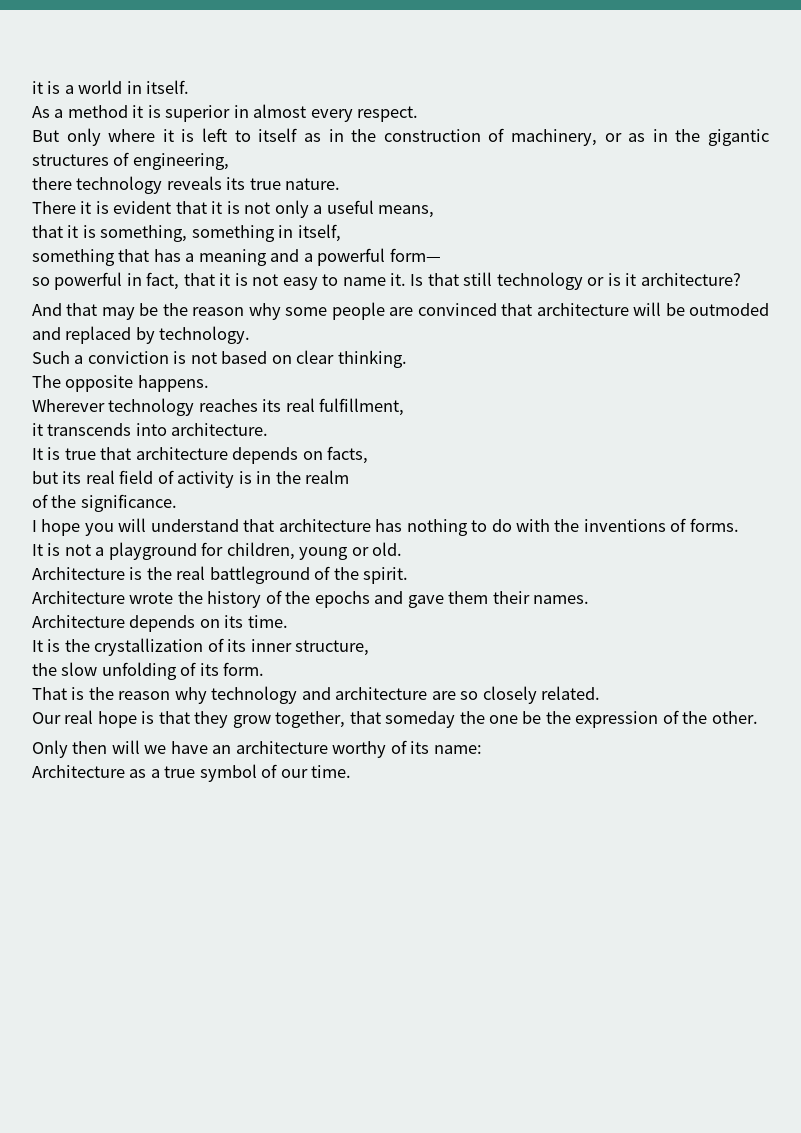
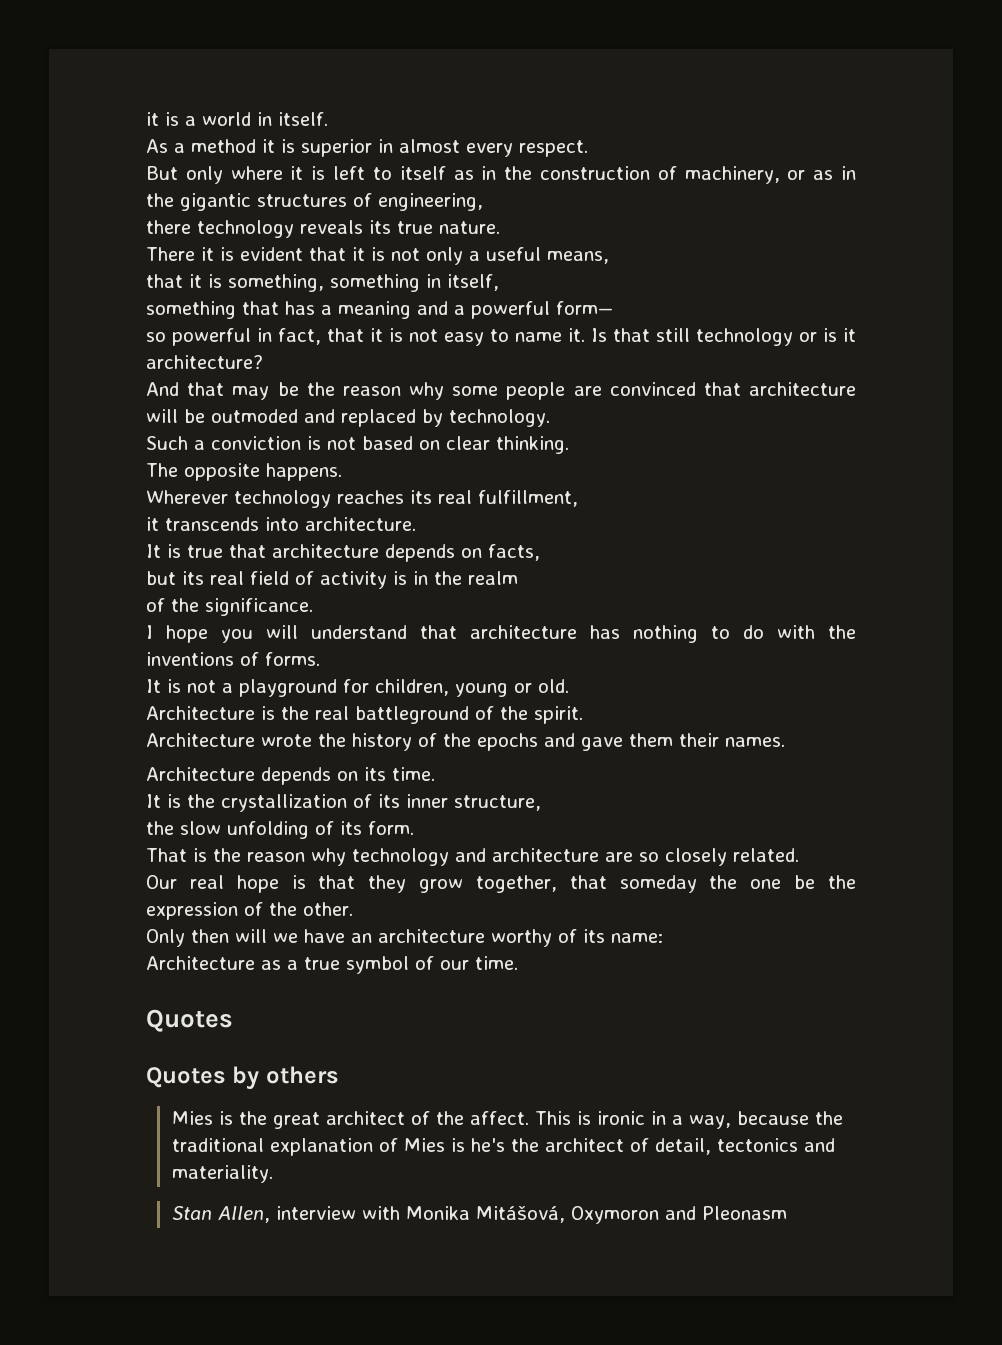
(352, 771) none -> [146,1009,233,1032] [146,1066,339,1090] [171,1111,843,1129] [171,1138,835,1156] [171,1165,273,1183] [171,1205,787,1224] // Quotes // Quotes by others // Mies is the great architect of the affect. This is ironic in a way, because the traditional explanation of Mies is he's the architect of detail, tectonics and materiality. // Stan Allen, interview with Monika Mitášová, Oxymoron and Pleonasm

